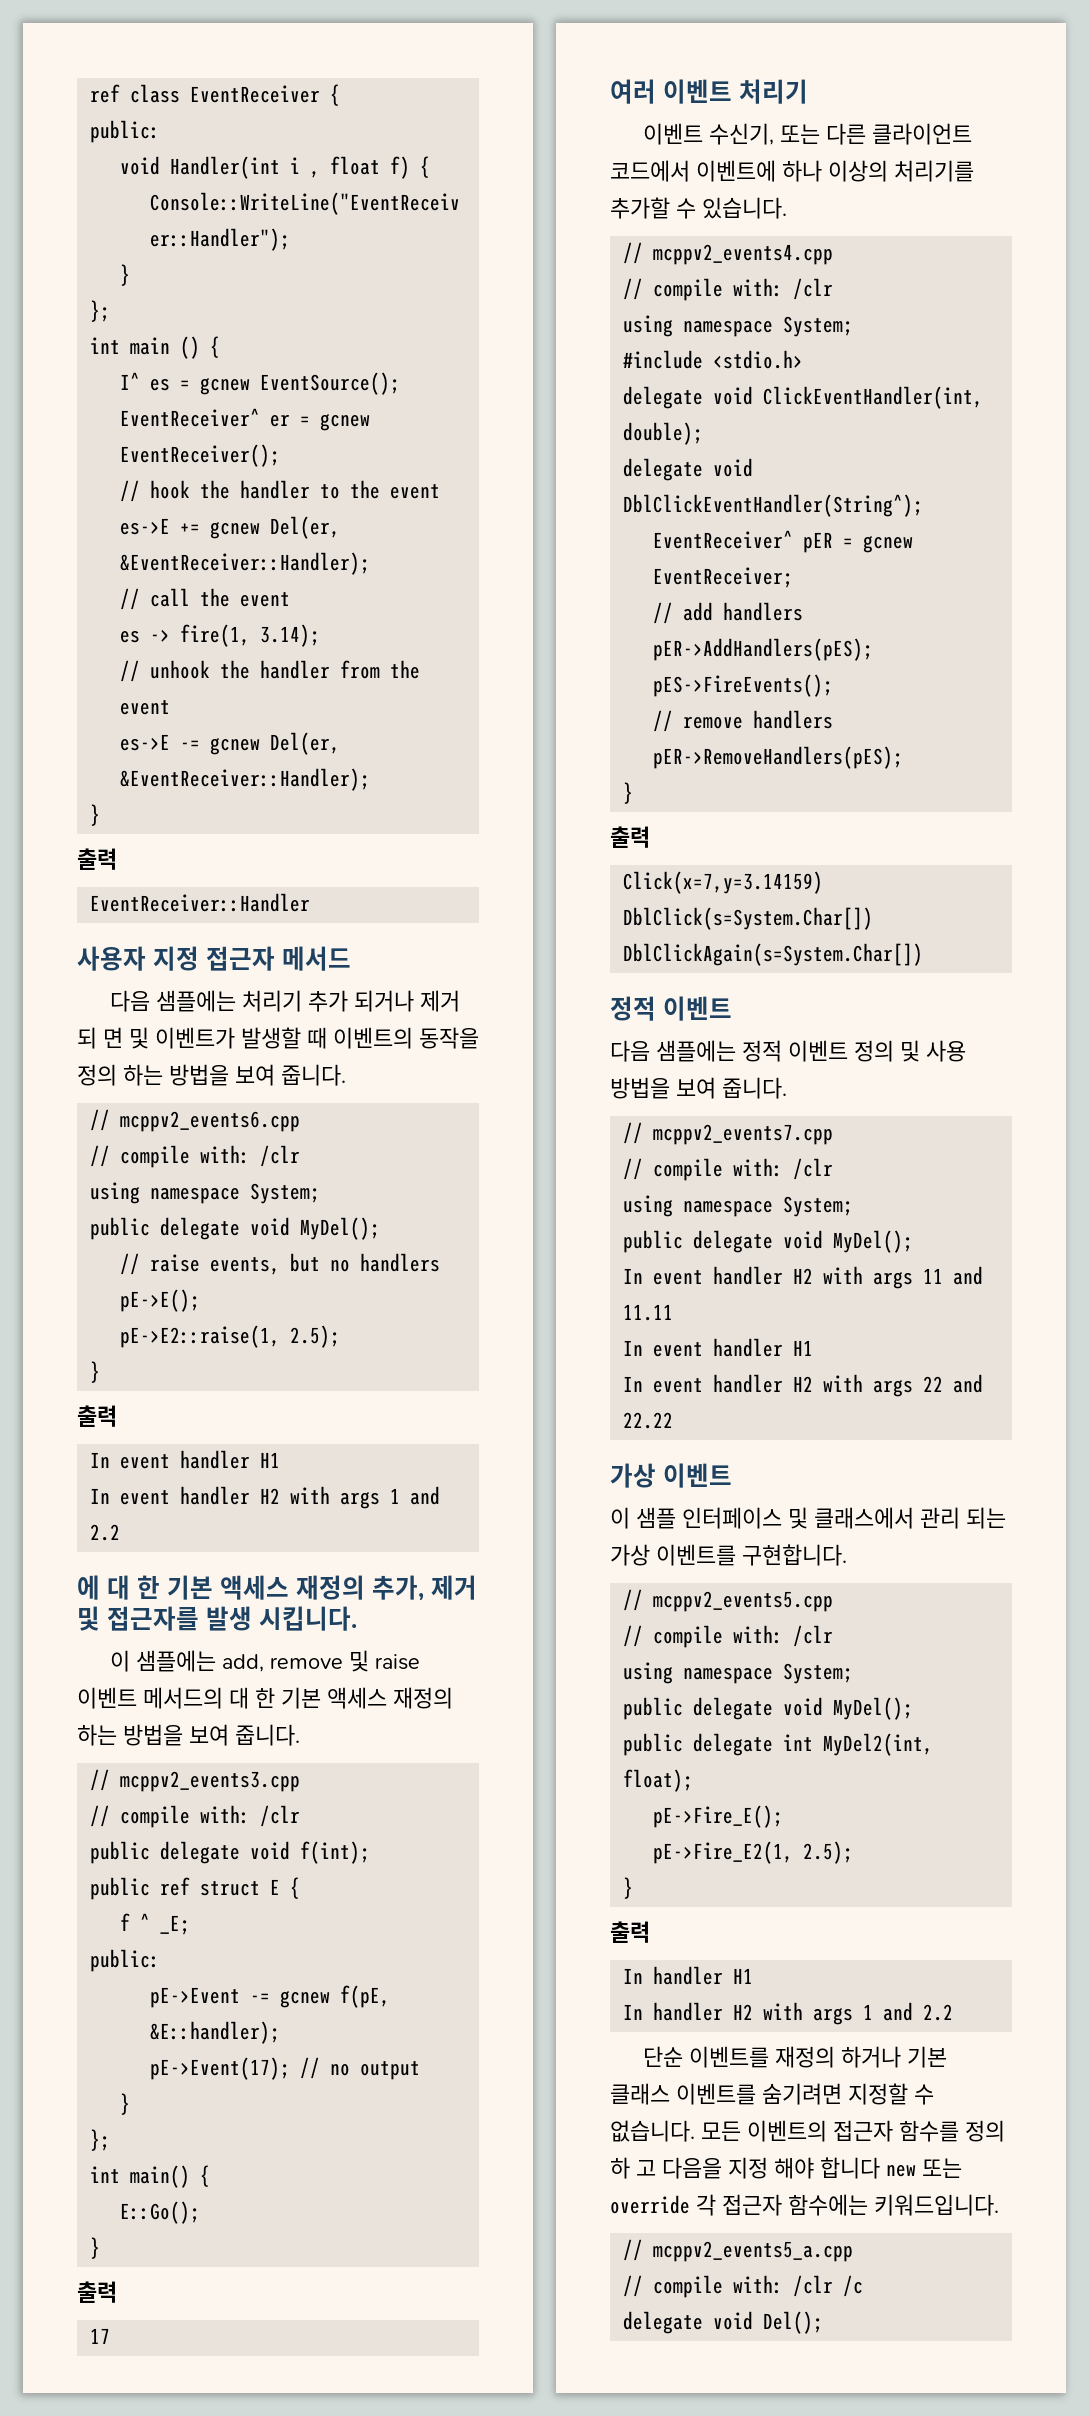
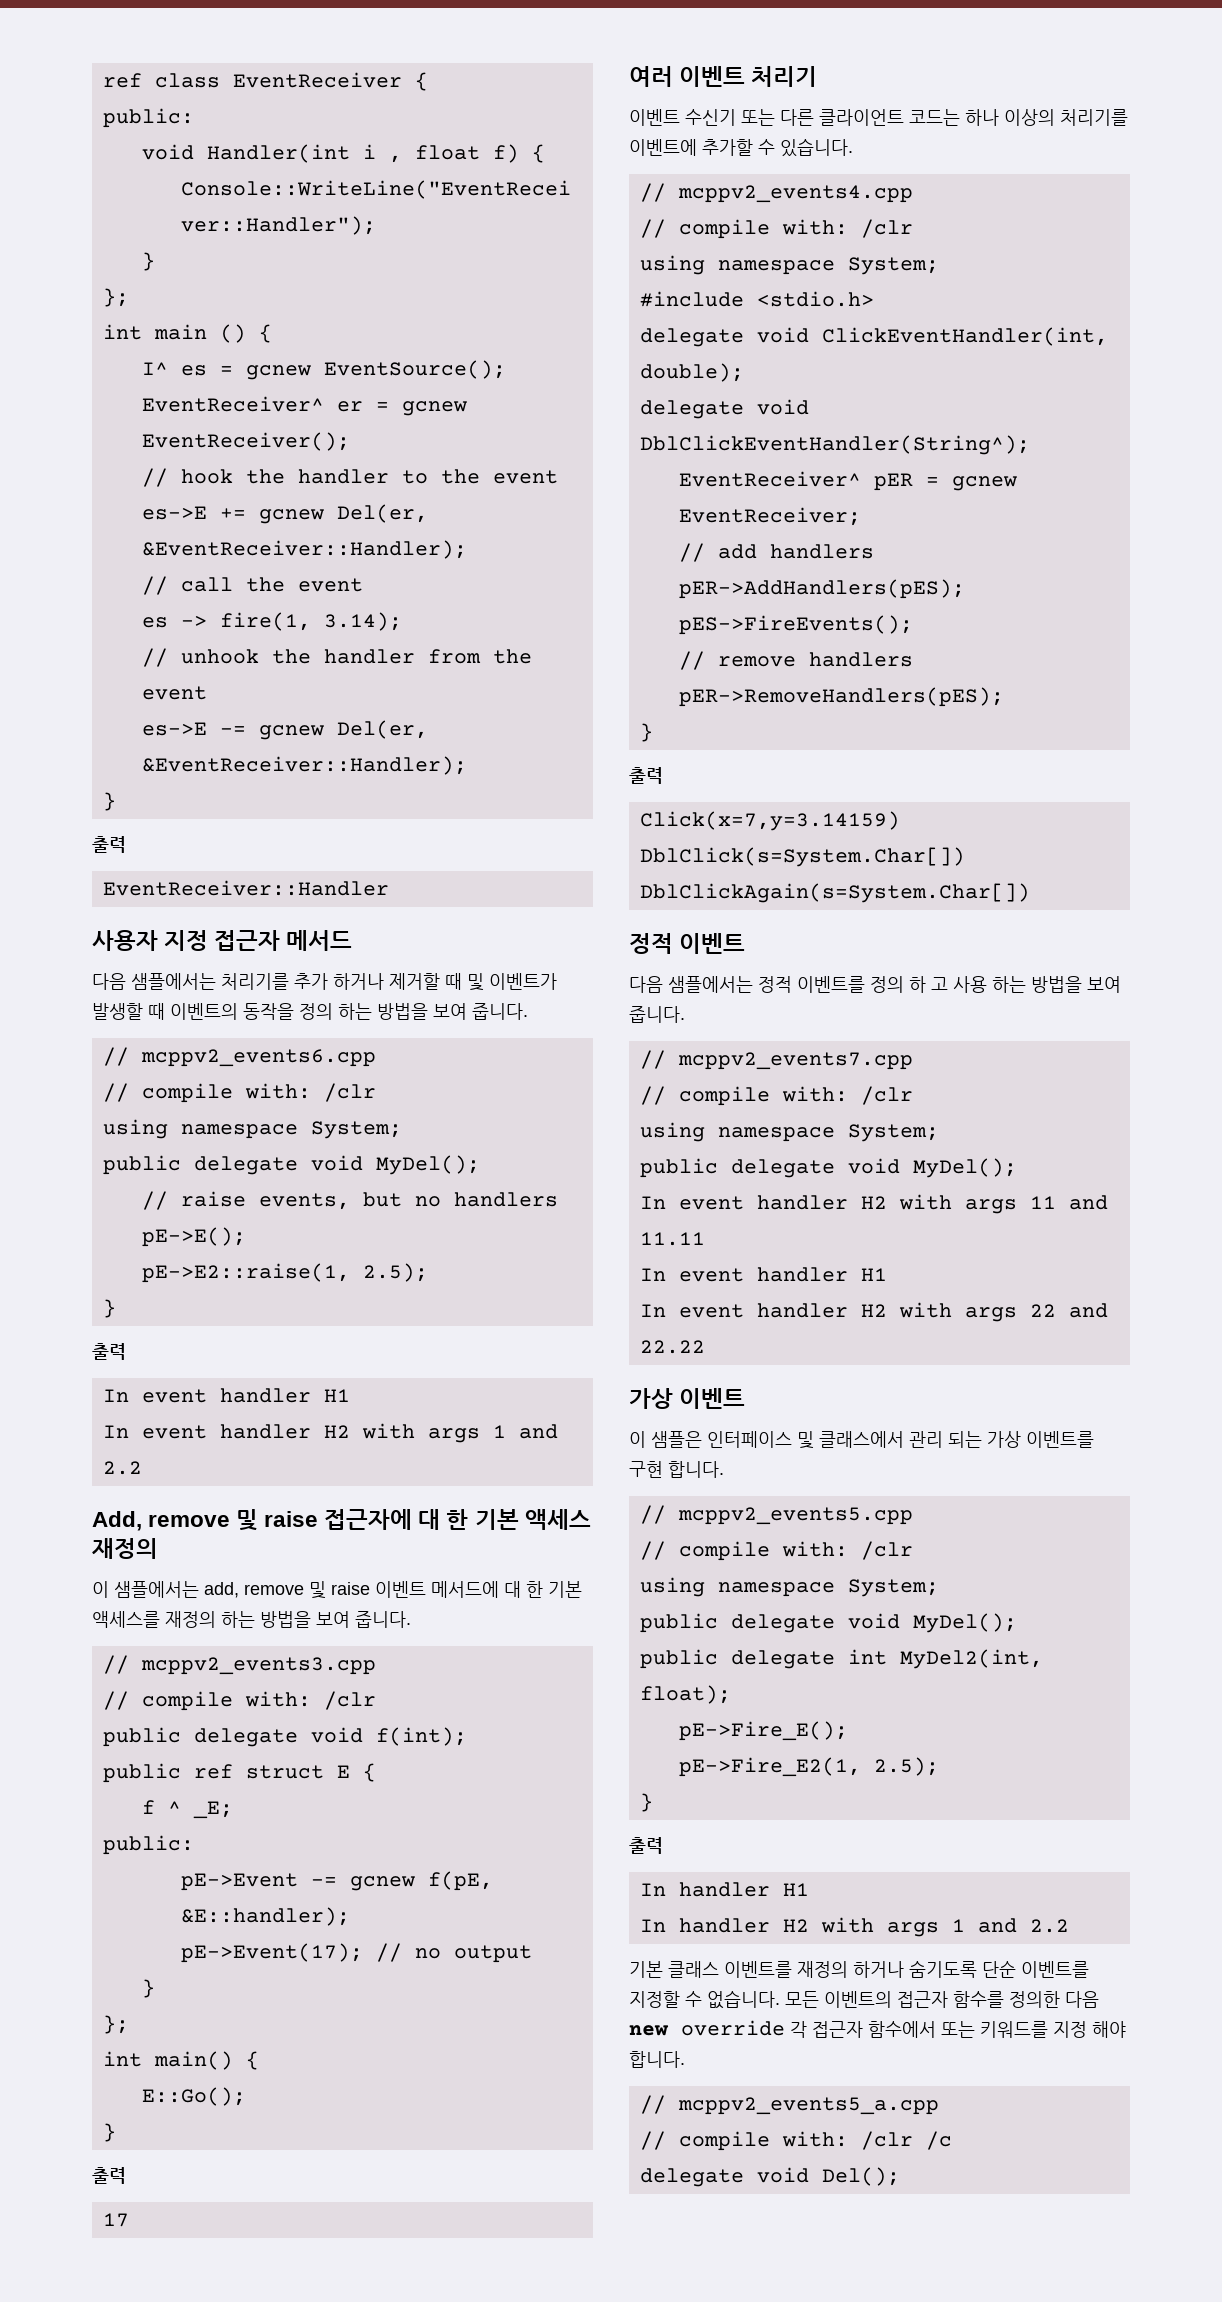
[156,990,461,1012] [77,1027,123,1049] 샘플에는 처리기 추가 되거나 제거 되 면 -> [131,973,462,990] 샘플에서는 처리기를 추가 하거나 제거할 때
[77,1575,477,1601] [77,1606,357,1631] [110,1650,217,1672] 에 대 한 기본 액세스 재정의 추가, 제거 및 접근자를 발생 시킵니다. // 이 샘플에는 -> [92,1509,591,1531] [92,1538,158,1559] [92,1581,199,1598] Add, remove 및 raise 접근자에 대 한 기본 액세스 재정의 // 이 샘플에서는
[143,1687,387,1709] 메서드의 대 한 기본 액세스 -> [431,1581,582,1598] [92,1611,160,1628] 메서드에 대 한 기본 액세스를
[709,123,775,145] 수신기, -> [685,109,736,126] 수신기
[610,160,776,182] 코드에서 이벤트에 -> [909,109,960,126] 코드는
(974, 171) none -> [629,139,697,156] 이벤트에
[656,1040,966,1062] 샘플에는 정적 이벤트 정의 및 사용 -> [668,976,1026,993] 샘플에서는 정적 이벤트를 정의 하 고 사용 하는
[636,1507,676,1529] 샘플 -> [651,1431,702,1448] 샘플은
[742,1544,847,1566] 구현합니다. -> [629,1461,724,1478] 구현 합니다.
[643,2046,684,2067] 단순 -> [629,1961,719,1978] 기본 클래스
[907,2046,948,2068] [610,2083,842,2105] 기본 클래스 이벤트를 숨기려면 -> [909,1960,1089,1978] 숨기도록 단순 이벤트를
[965,2120,1005,2142] [610,2157,962,2179] [610,2194,999,2216] 정의 하 고 다음을 지정 해야 합니다 new 또는 override 각 접근자 함수에는 키워드입니다. -> [1009,1991,1099,2008] [629,2020,1126,2038] [629,2051,685,2068] 정의한 다음 new override 각 접근자 함수에서 또는 키워드를 지정 해야 합니다.

